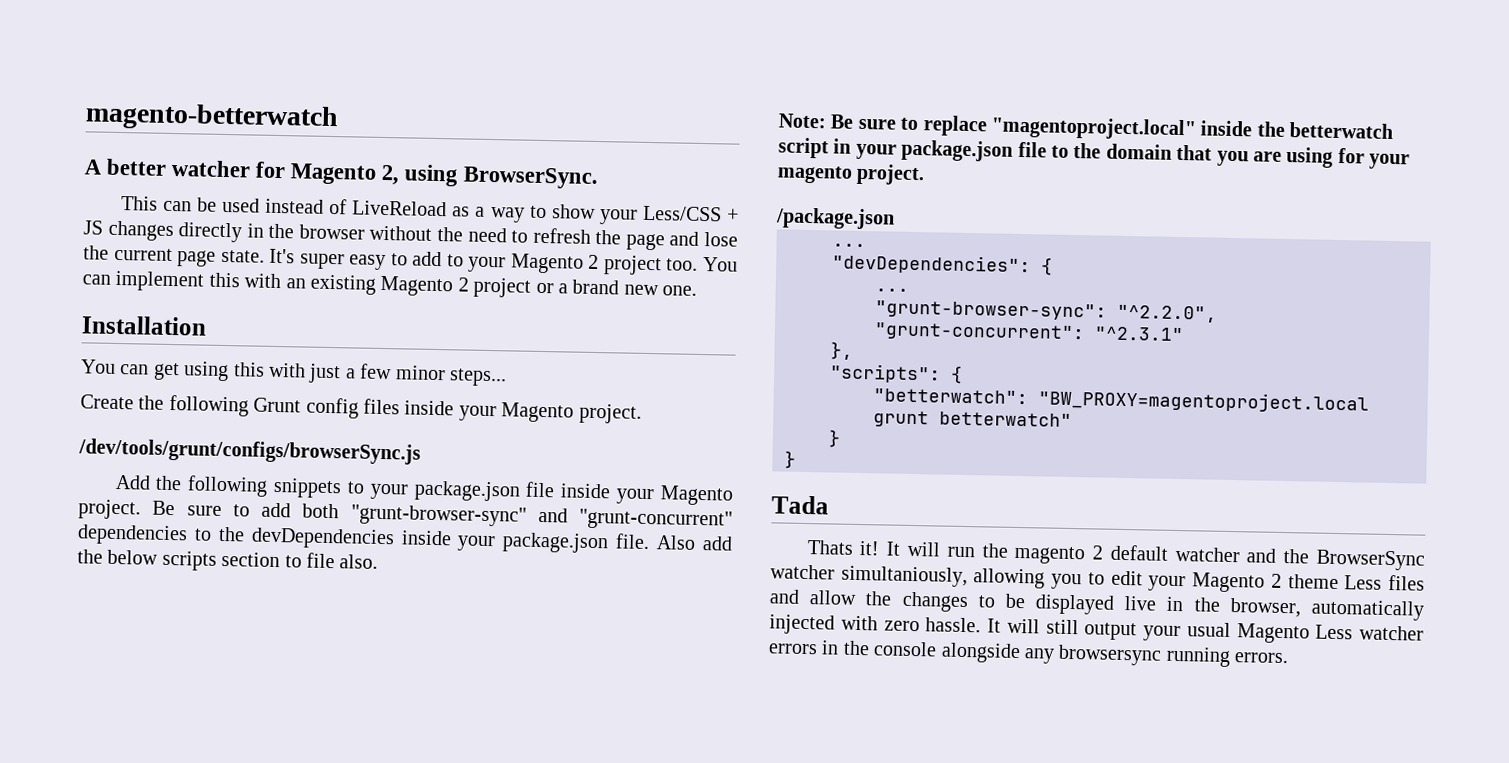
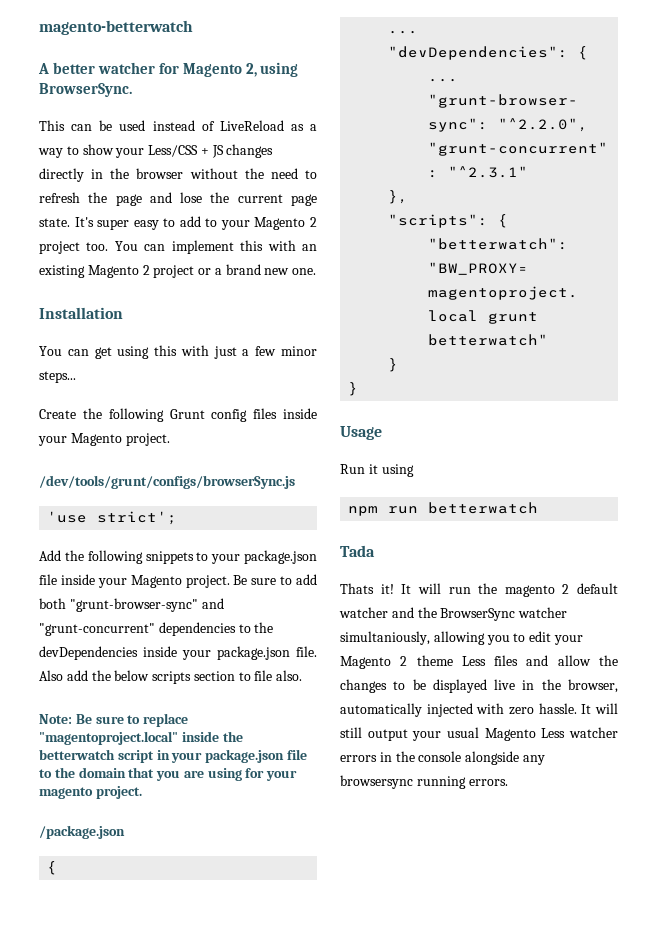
(421, 451) none -> [47,511,178,525] // 'use strict';
(895, 218) none -> [47,861,58,875] // {
(796, 459) none -> [340,426,382,440] [340,464,414,477] [348,502,539,516] // Usage // Run it using // npm run betterwatch

